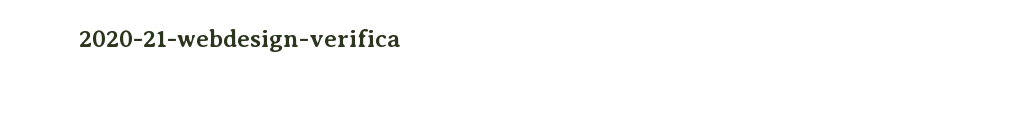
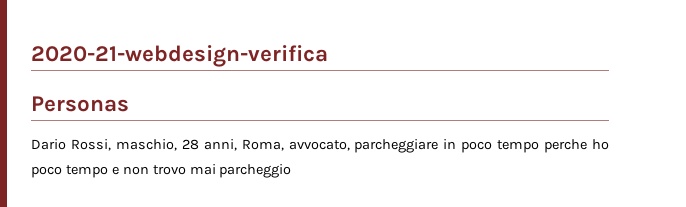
(401, 40) none -> [31,96,129,112] [31,139,609,153] [31,164,292,178] // Personas // Dario Rossi, maschio, 28 anni, Roma, avvocato, parcheggiare in poco tempo perche ho poco tempo e non trovo mai parcheggio

